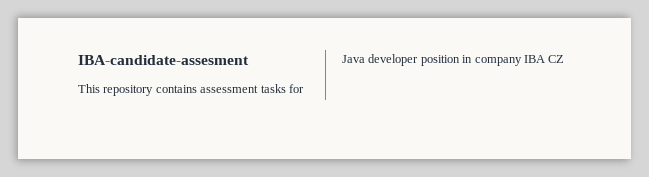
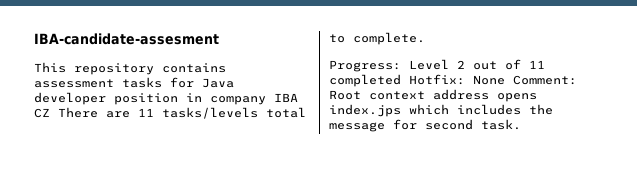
(565, 59) none -> [58,107,306,119] [329,32,425,45] [329,59,545,72] [329,74,577,87] [329,89,537,102] [329,104,553,117] [329,119,521,132] There are 11 tasks/levels total to complete. // Progress: Level 2 out of 11 completed Hotfix: None Comment: Root context address opens index.jps which includes the message for second task.

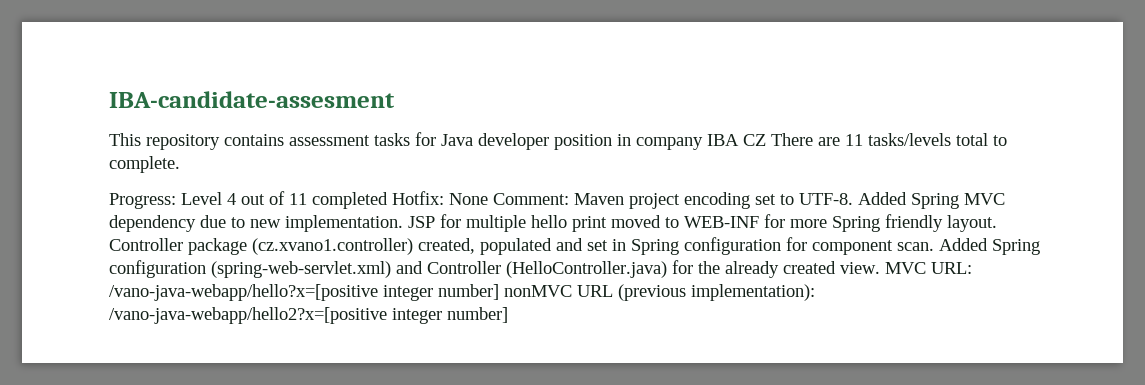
[457,60,465,69] 2 -> [227,193,236,205] 4
[329,89,537,102] [329,104,553,117] [329,119,521,132] Root context address opens index.jps which includes the message for second task. -> [574,192,1005,209] [109,214,997,232] [109,237,1040,255] [109,260,972,278] [109,284,815,301] [109,307,508,324] Maven project encoding set to UTF-8. Added Spring MVC dependency due to new implementation. JSP for multiple hello print moved to WEB-INF for more Spring friendly layout. Controller package (cz.xvano1.controller) created, populated and set in Spring configuration for component scan. Added Spring configuration (spring-web-servlet.xml) and Controller (HelloController.java) for the already created view. MVC URL: /vano-java-webapp/hello?x=[positive integer number] nonMVC URL (previous implementation): /vano-java-webapp/hello2?x=[positive integer number]

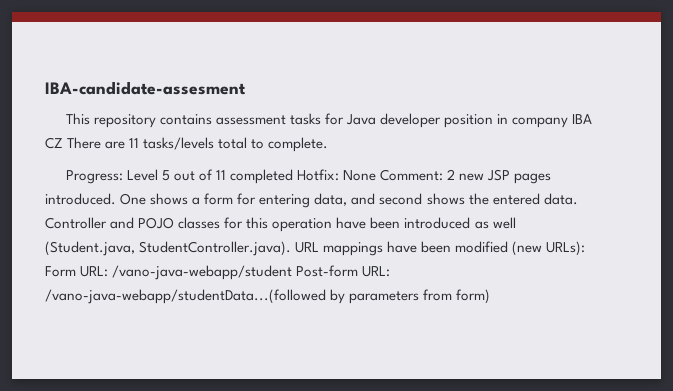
[227,193,236,205] 4 -> [161,170,170,181] 5
[574,192,1005,209] [109,214,997,232] [109,237,1040,255] [109,260,972,278] [109,284,815,301] [109,307,508,324] Maven project encoding set to UTF-8. Added Spring MVC dependency due to new implementation. JSP for multiple hello print moved to WEB-INF for more Spring friendly layout. Controller package (cz.xvano1.controller) created, populated and set in Spring configuration for component scan. Added Spring configuration (spring-web-servlet.xml) and Controller (HelloController.java) for the already created view. MVC URL: /vano-java-webapp/hello?x=[positive integer number] nonMVC URL (previous implementation): /vano-java-webapp/hello2?x=[positive integer number] -> [447,169,552,184] [45,193,578,208] [45,217,516,232] [45,241,586,256] [45,265,391,280] [45,289,491,304] 2 new JSP pages introduced. One shows a form for entering data, and second shows the entered data. Controller and POJO classes for this operation have been introduced as well (Student.java, StudentController.java). URL mappings have been modified (new URLs): Form URL: /vano-java-webapp/student Post-form URL: /vano-java-webapp/studentData...(followed by parameters from form)

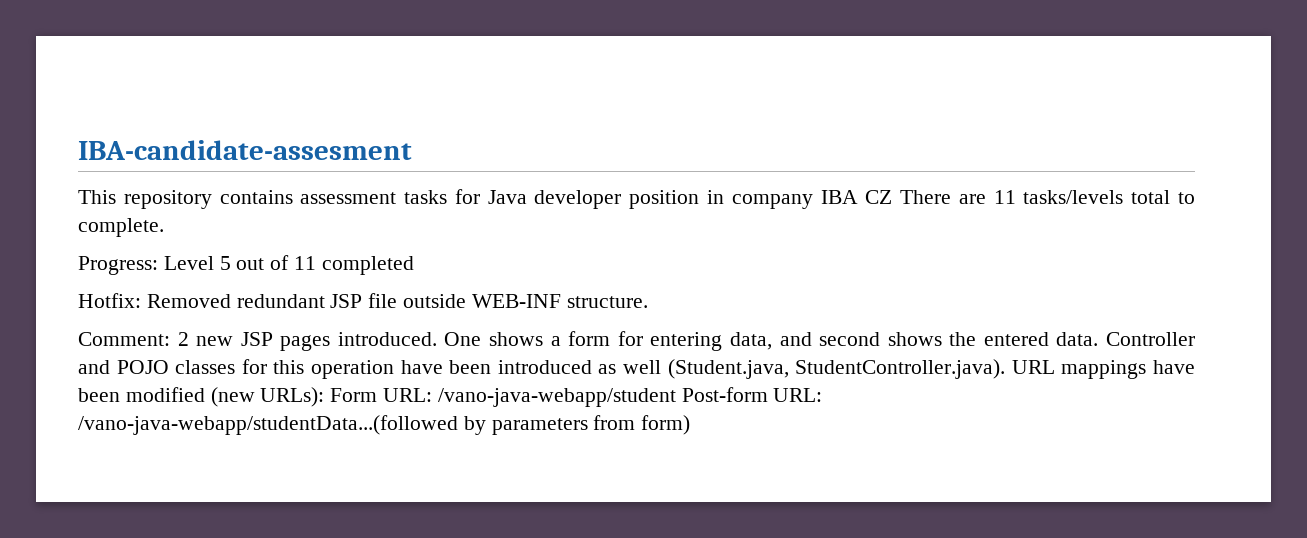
[296,169,376,181] Hotfix: None -> [78,293,648,308] // Hotfix: Removed redundant JSP file outside WEB-INF structure. //

